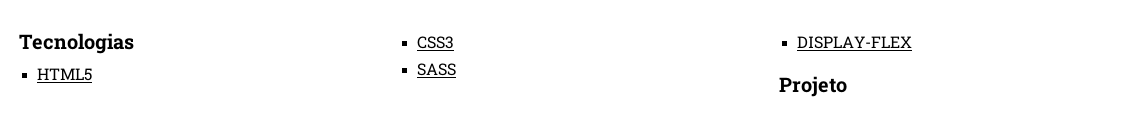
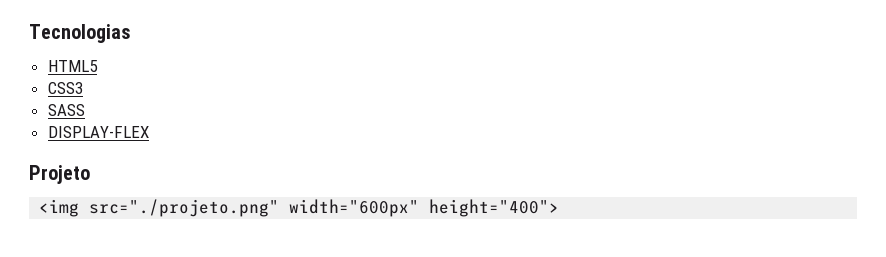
(847, 86) none -> [39,199,560,217] // <img src="./projeto.png" width="600px" height="400">

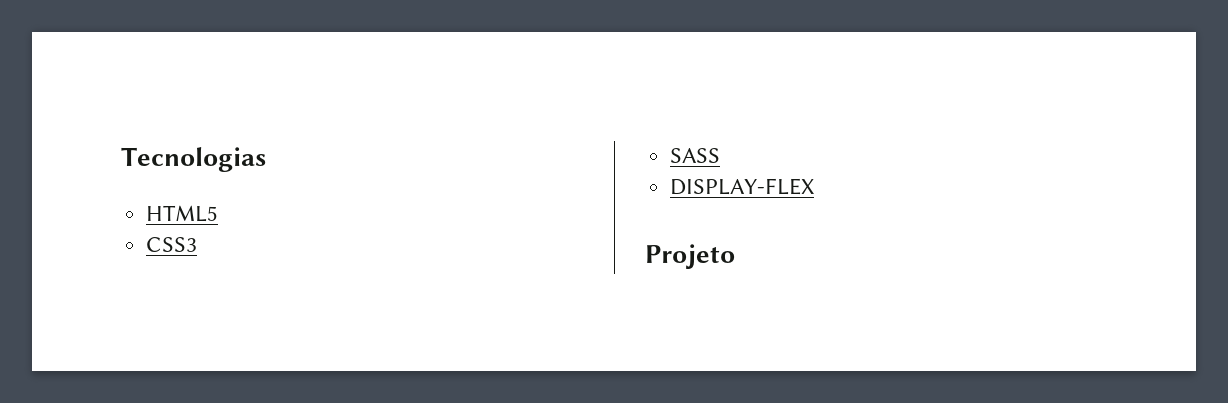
[39,199,560,217] // <img src="./projeto.png" width="600px" height="400"> -> (735, 256) none

